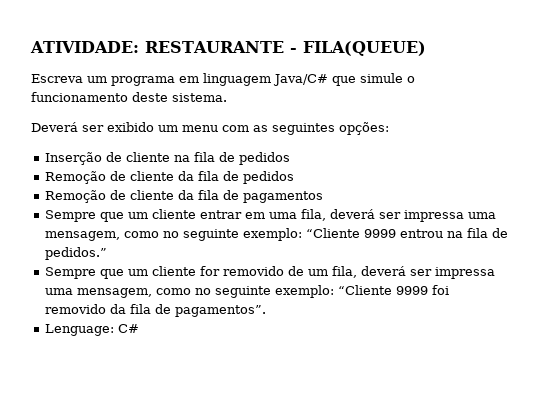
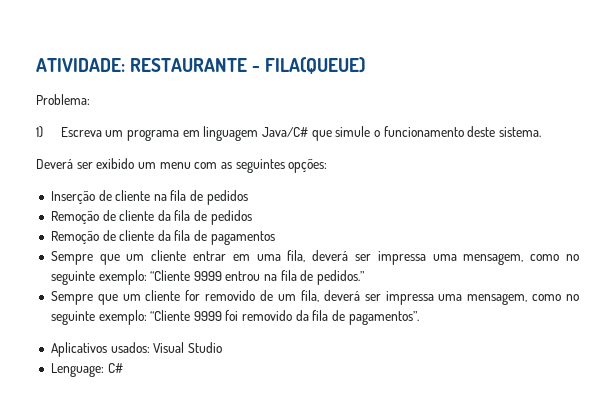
(426, 48) none -> [36,94,90,105] [36,126,43,138] Problema: // 1)
(266, 311) none -> [50,342,222,357] // Aplicativos usados: Visual Studio

